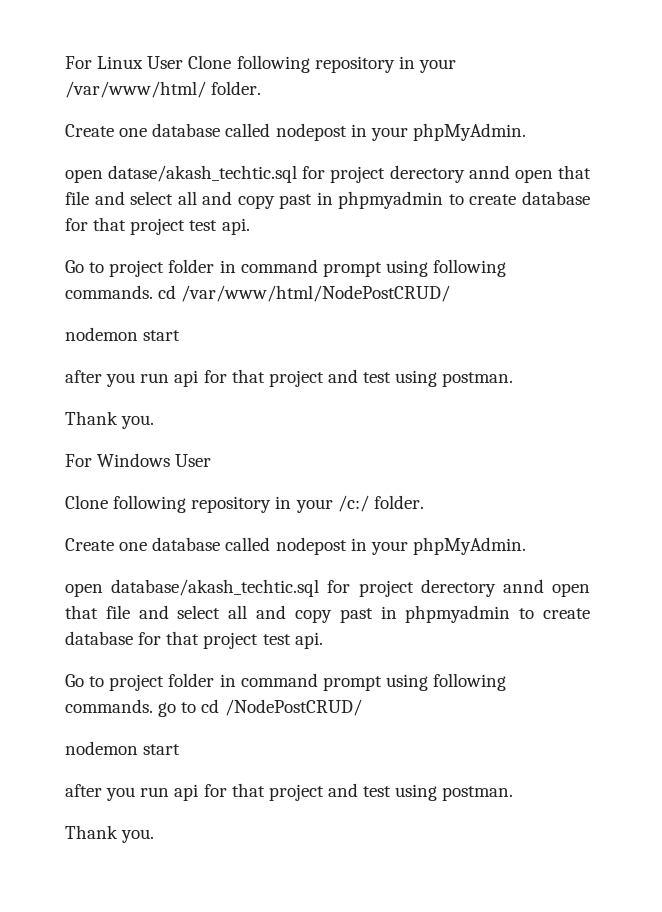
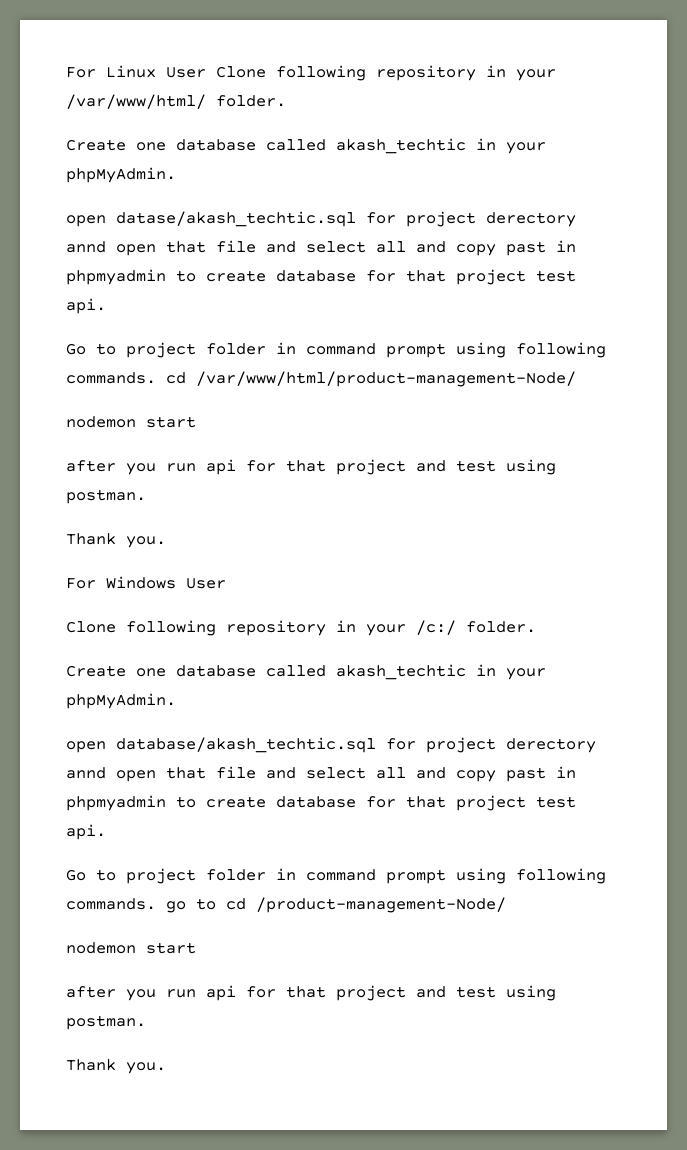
[275,123,347,141] nodepost -> [336,138,466,154] akash_techtic
[181,285,451,302] /var/www/html/NodePostCRUD/ -> [196,371,576,387] /var/www/html/product-management-Node/
[275,537,347,555] nodepost -> [336,664,466,680] akash_techtic
[224,699,362,716] /NodePostCRUD/ -> [256,897,506,913] /product-management-Node/

